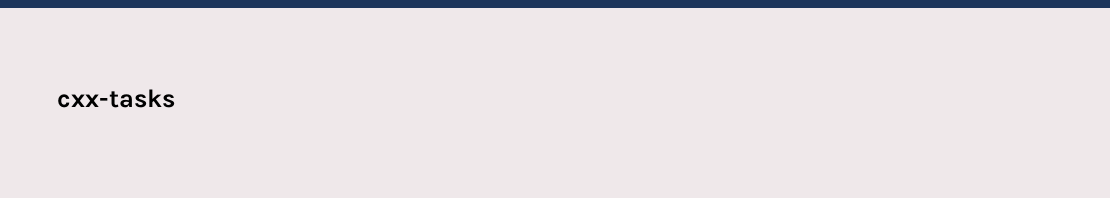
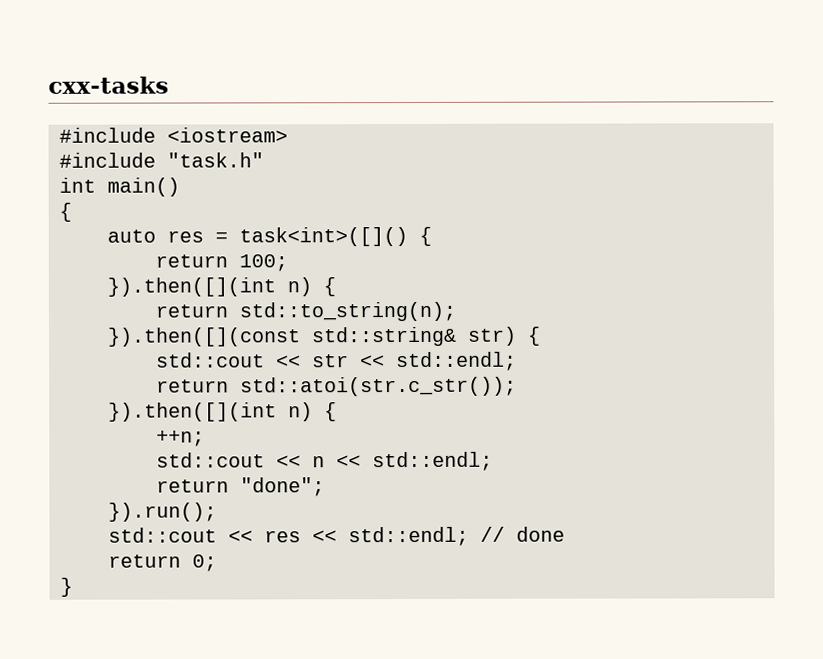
(175, 98) none -> [59,127,289,143] [59,152,265,168] [59,177,181,197] [59,202,73,222] [107,226,433,247] [155,254,289,272] [107,277,337,297] [155,301,457,322] [107,326,542,347] [156,351,518,372] [156,376,518,397] [108,402,338,422] [156,430,206,447] [156,451,494,472] [156,477,326,497] [108,502,218,522] [108,526,566,547] [108,554,218,572] [60,577,74,597] // #include <iostream> // #include "task.h" // int main() // { // auto res = task<int>([]() { // return 100; // }).then([](int n) { // return std::to_string(n); // }).then([](const std::string& str) { // std::cout << str << std::endl; // return std::atoi(str.c_str()); // }).then([](int n) { // ++n; // std::cout << n << std::endl; // return "done"; // }).run(); // std::cout << res << std::endl; // done // return 0; // }

